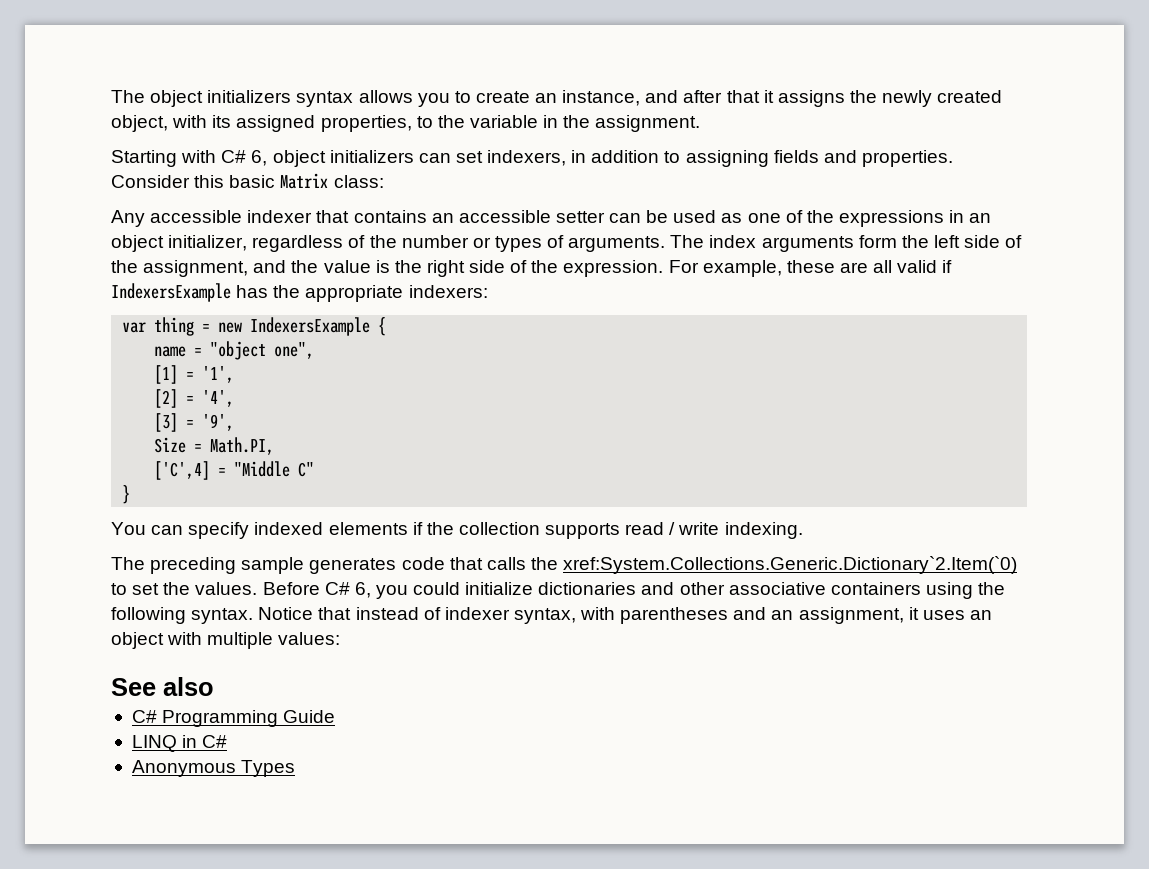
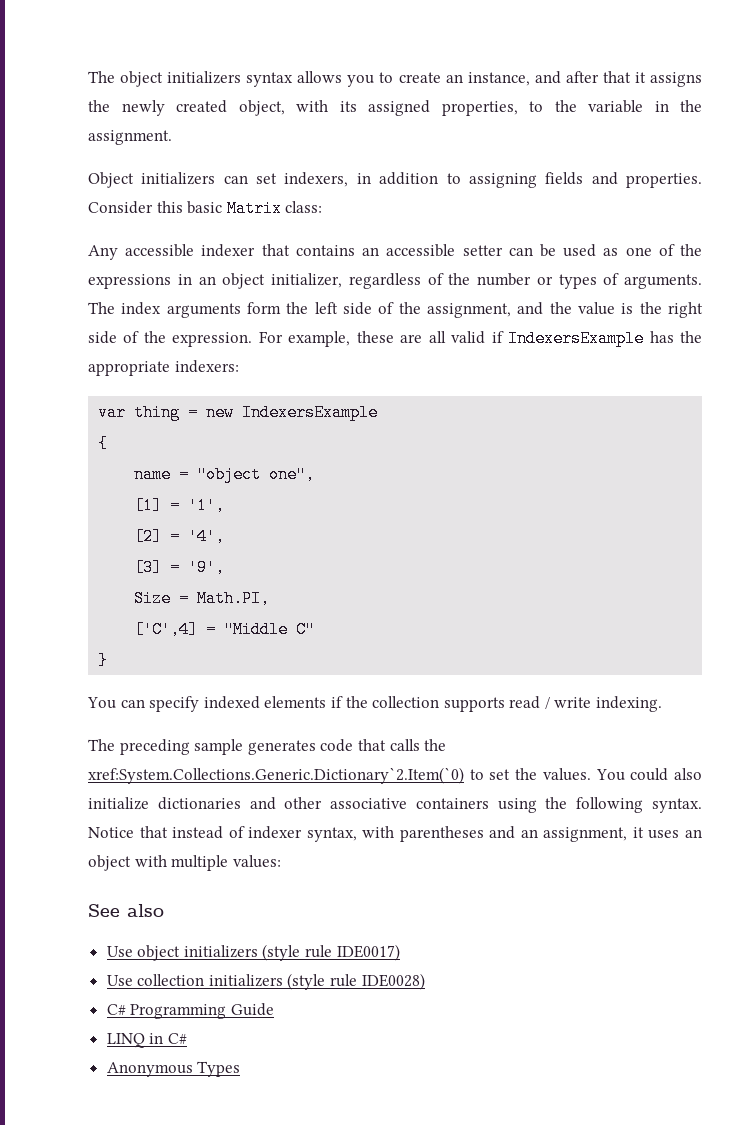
[111,150,326,167] Starting with C# 6, object -> [88,172,134,188] Object
(371, 326) none -> (379, 412) //
[262,582,461,599] Before C# 6, you could -> [595,768,702,781] You could also
(214, 686) none -> [106,944,400,961] [106,973,425,990] // Use object initializers (style rule IDE0017) // Use collection initializers (style rule IDE0028)

